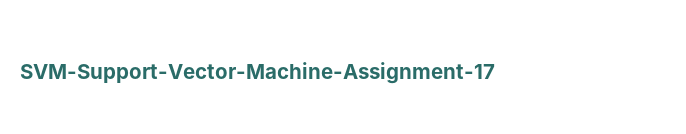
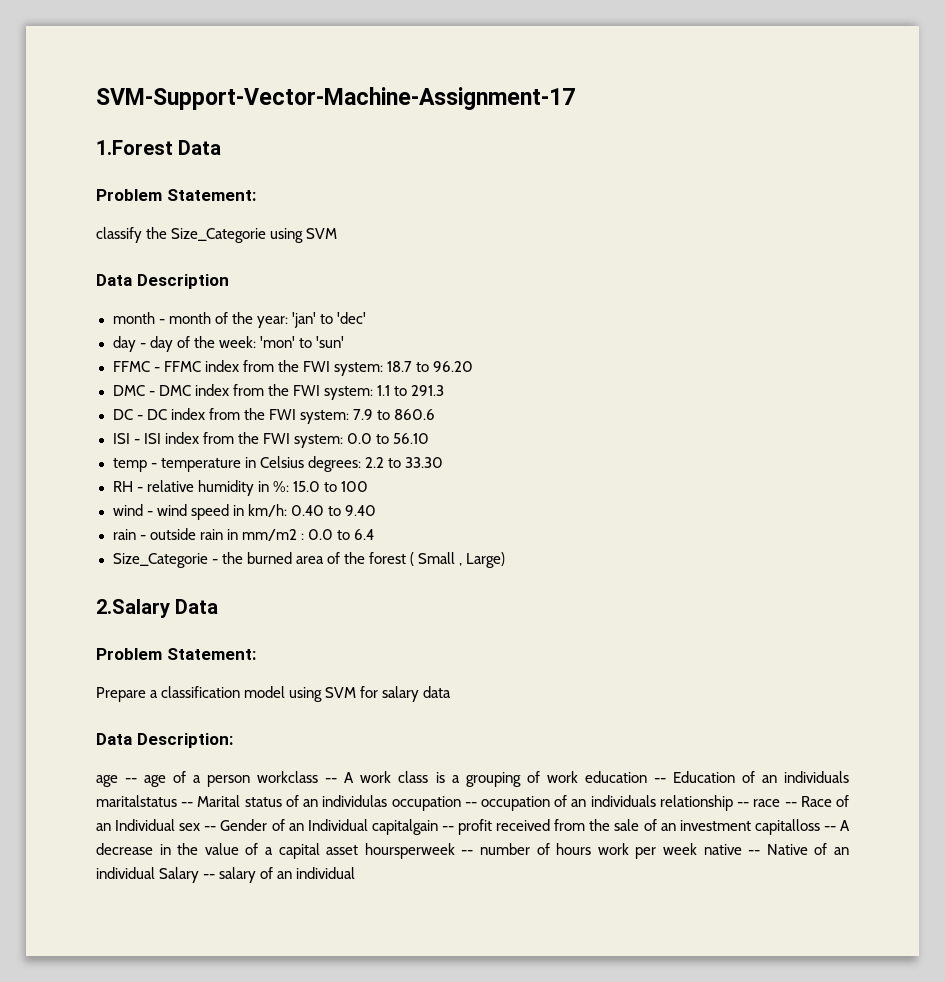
(495, 73) none -> [96,140,222,155] [96,189,256,201] [96,227,338,243] [96,274,229,289] [112,312,366,328] [112,336,344,352] [112,360,474,376] [112,384,445,400] [112,408,436,424] [112,432,430,448] [112,456,443,472] [112,480,368,496] [112,504,376,520] [112,528,374,541] [112,552,506,568] [96,599,219,618] [96,648,256,660] [96,686,452,702] [96,733,233,748] [96,771,849,787] [96,795,849,811] [96,819,851,835] [96,843,850,859] [96,867,356,883] // 1.Forest Data // Problem Statement: // classify the Size_Categorie using SVM // Data Description // month - month of the year: 'jan' to 'dec' // day - day of the week: 'mon' to 'sun' // FFMC - FFMC index from the FWI system: 18.7 to 96.20 // DMC - DMC index from the FWI system: 1.1 to 291.3 // DC - DC index from the FWI system: 7.9 to 860.6 // ISI - ISI index from the FWI system: 0.0 to 56.10 // temp - temperature in Celsius degrees: 2.2 to 33.30 // RH - relative humidity in %: 15.0 to 100 // wind - wind speed in km/h: 0.40 to 9.40 // rain - outside rain in mm/m2 : 0.0 to 6.4 // Size_Categorie - the burned area of the forest ( Small , Large) // 2.Salary Data // Problem Statement: // Prepare a classification model using SVM for salary data // Data Description: // age -- age of a person workclass -- A work class is a grouping of work education -- Education of an individuals maritalstatus -- Marital status of an individulas occupation -- occupation of an individuals relationship -- race -- Race of an Individual sex -- Gender of an Individual capitalgain -- profit received from the sale of an investment capitalloss -- A decrease in the value of a capital asset hoursperweek -- number of hours work per week native -- Native of an individual Salary -- salary of an individual

